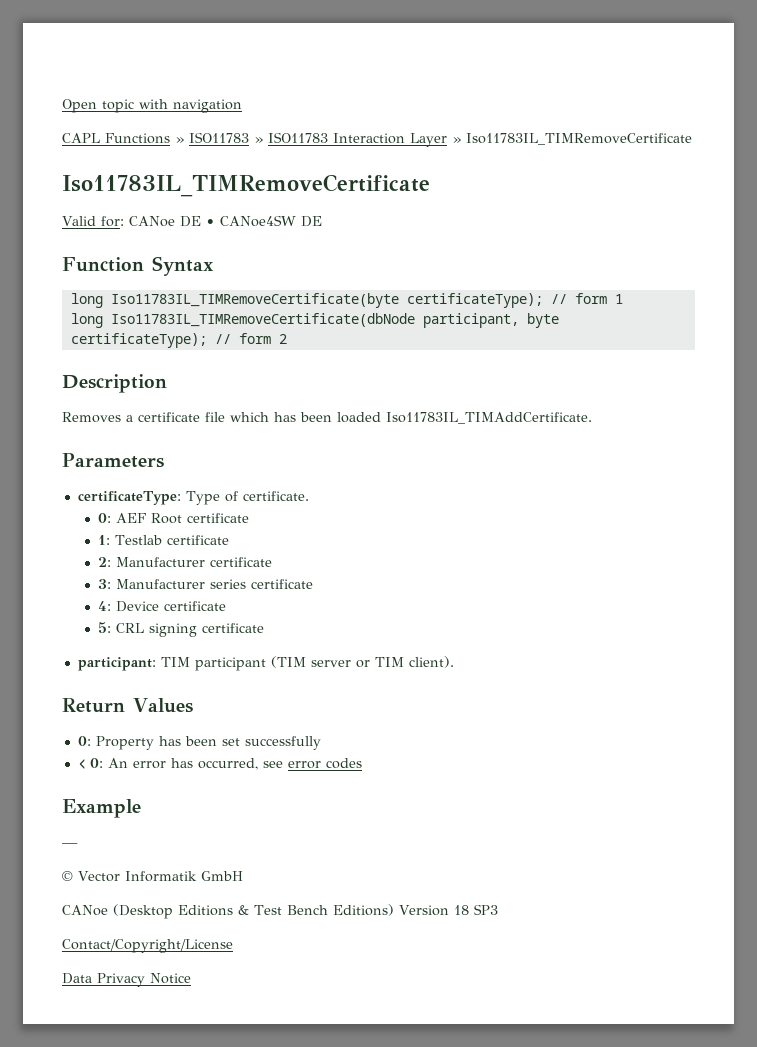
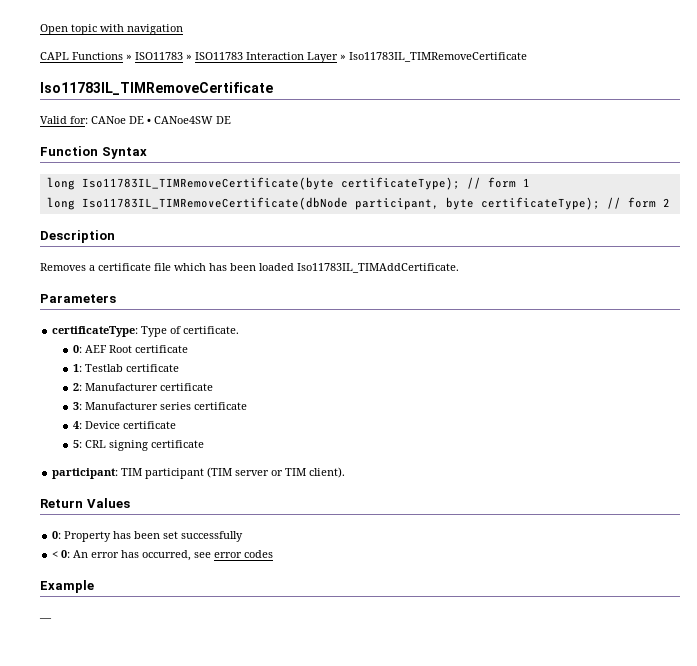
[62,871,243,882] [62,904,498,919] [62,939,233,953] [62,973,191,987] // © Vector Informatik GmbH // CANoe (Desktop Editions & Test Bench Editions) Version 18 SP3 // Contact/Copyright/License // Data Privacy Notice -> (52, 619) none

